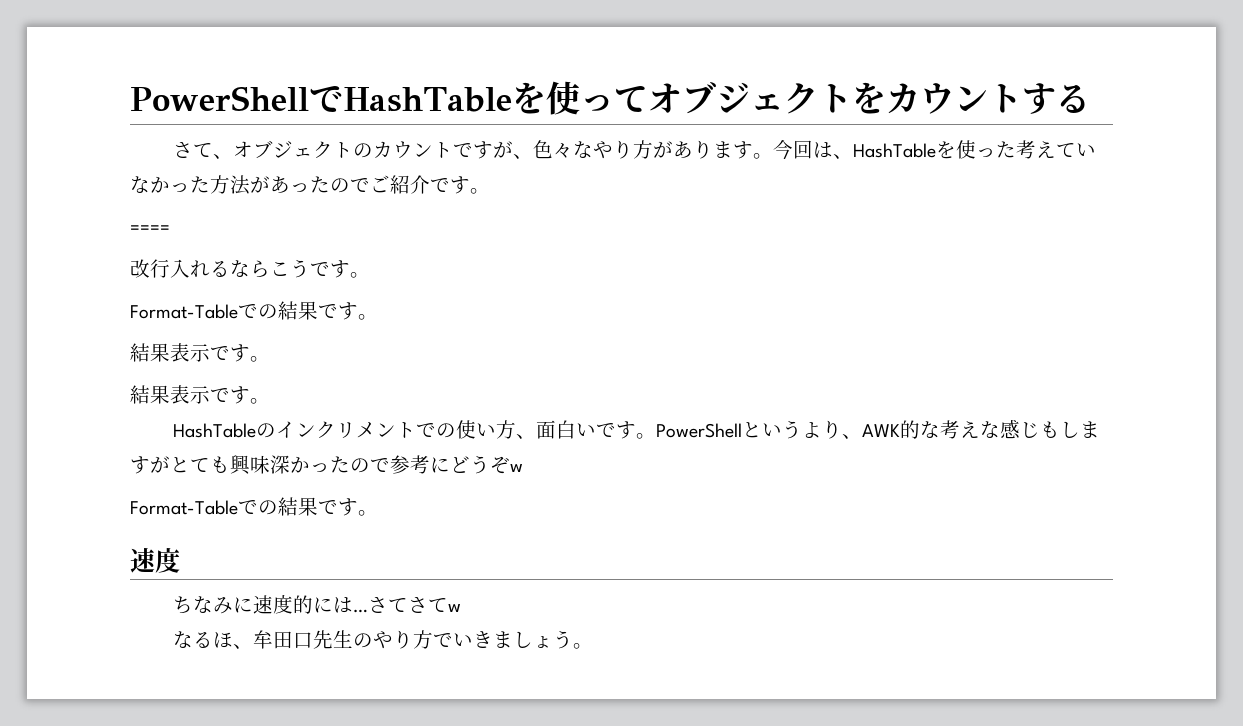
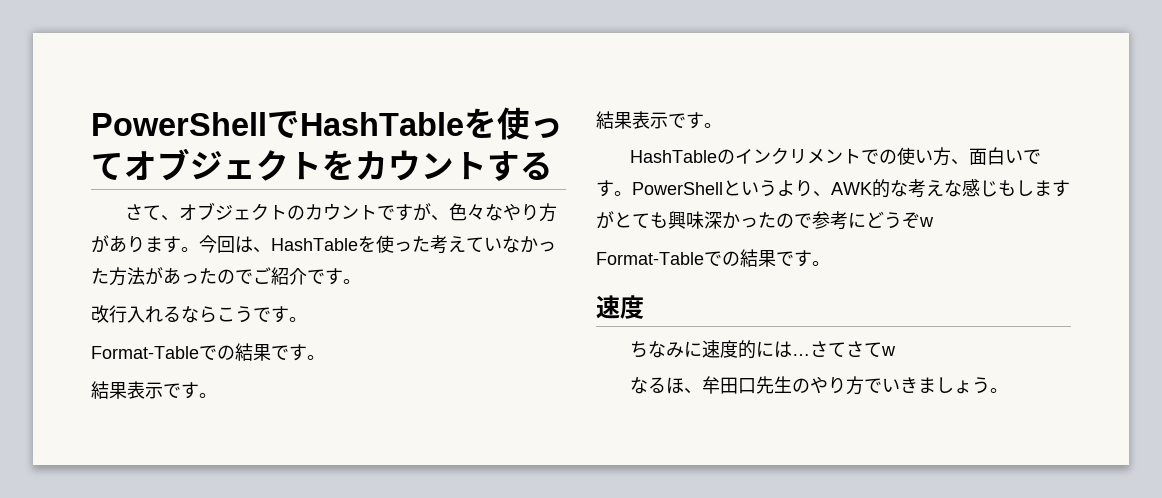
[130,225,170,234] // ==== -> (361, 281) none

